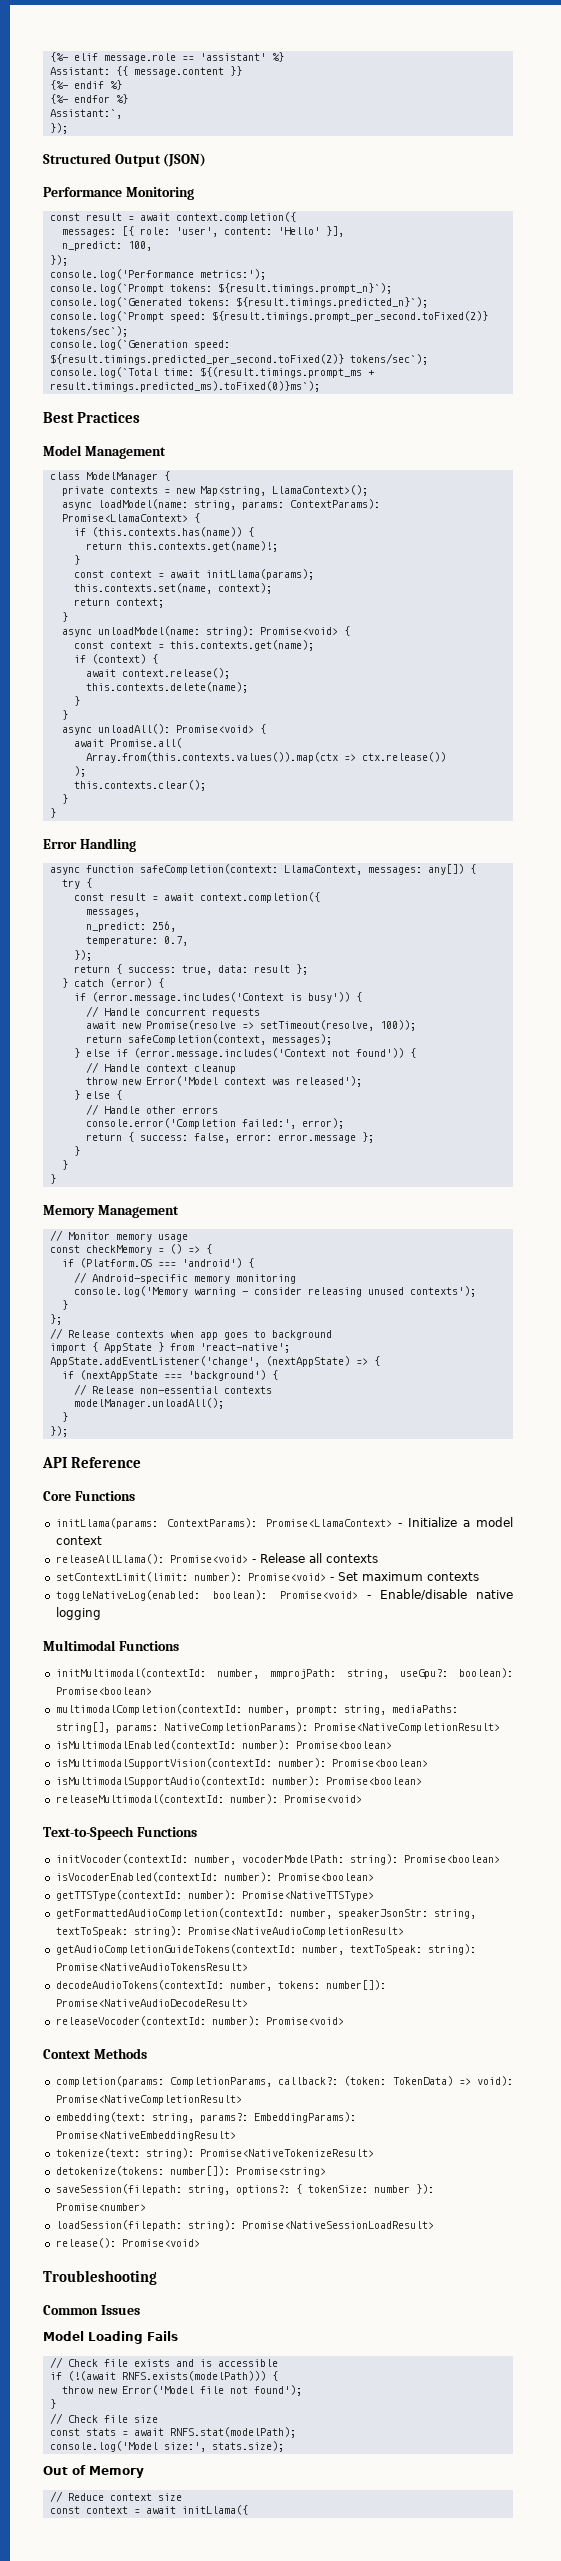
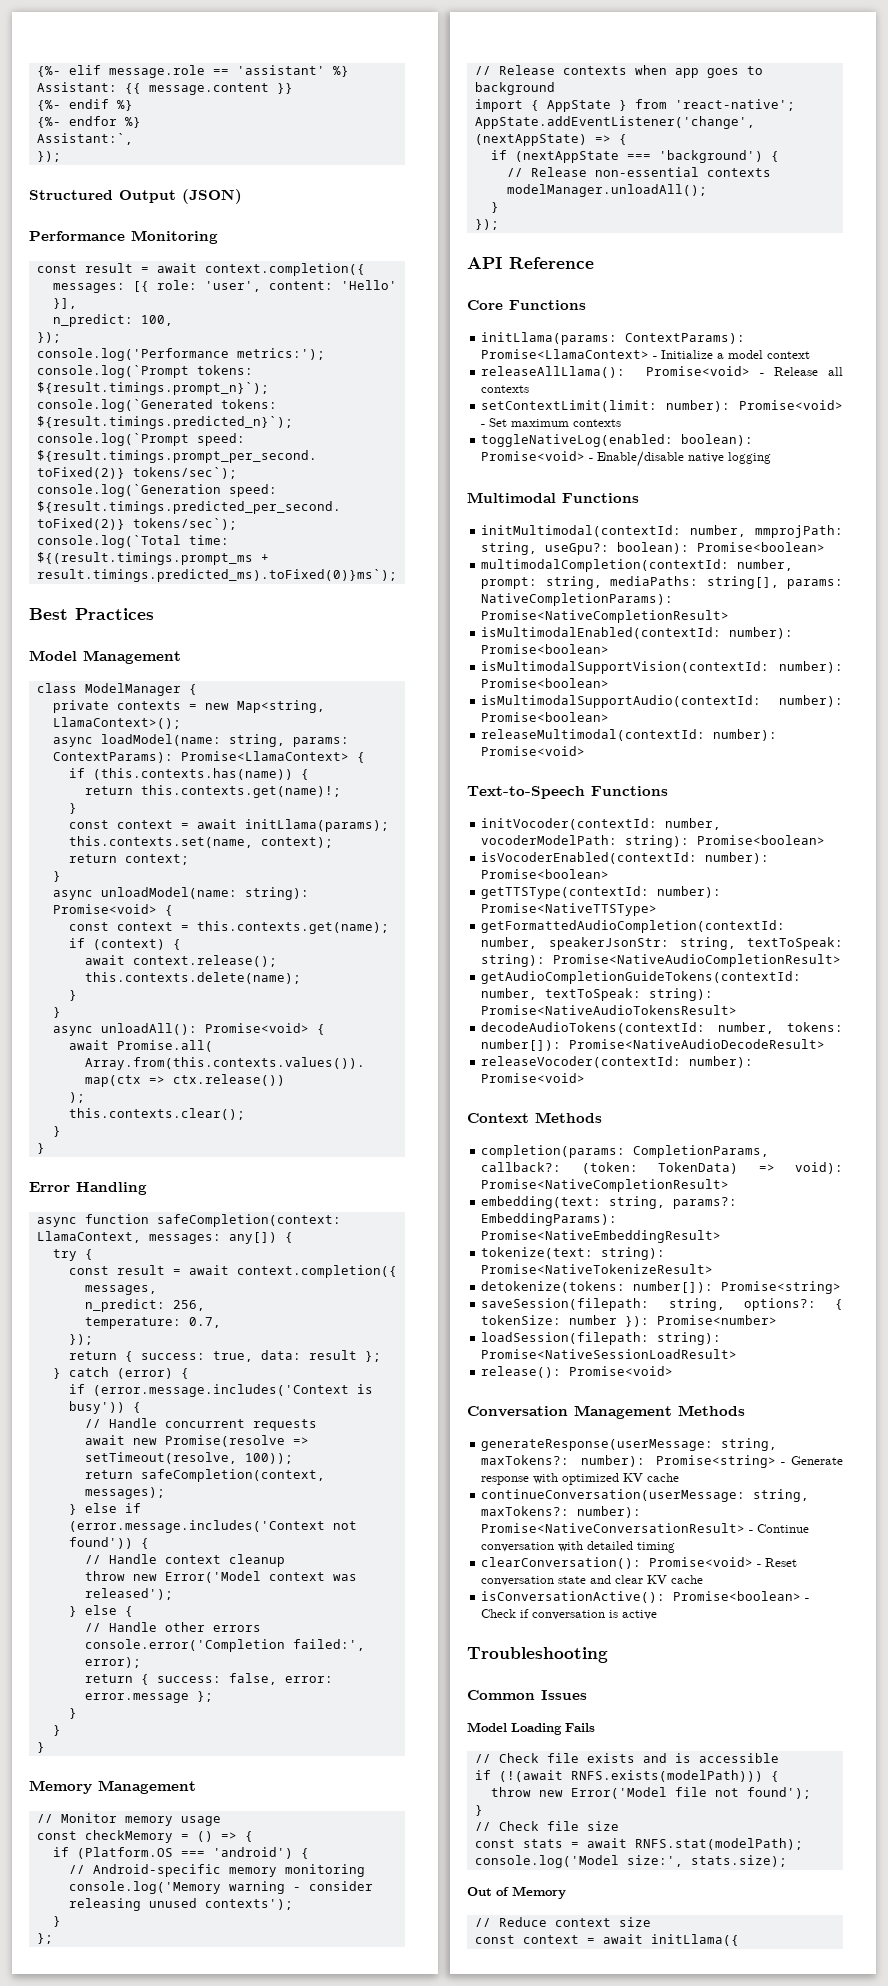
(200, 2243) none -> [467,1405,745,1419] [481,1438,778,1451] [481,1455,843,1468] [481,1473,680,1485] [481,1489,810,1502] [481,1506,642,1518] [481,1523,810,1533] [481,1541,676,1553] [481,1557,798,1569] [481,1575,704,1586] [481,1591,810,1603] [481,1609,658,1620] // Conversation Management Methods // generateResponse(userMessage: string, maxTokens?: number): Promise<string> - Generate response with optimized KV cache // continueConversation(userMessage: string, maxTokens?: number): Promise<NativeConversationResult> - Continue conversation with detailed timing // clearConversation(): Promise<void> - Reset conversation state and clear KV cache // isConversationActive(): Promise<boolean> - Check if conversation is active

